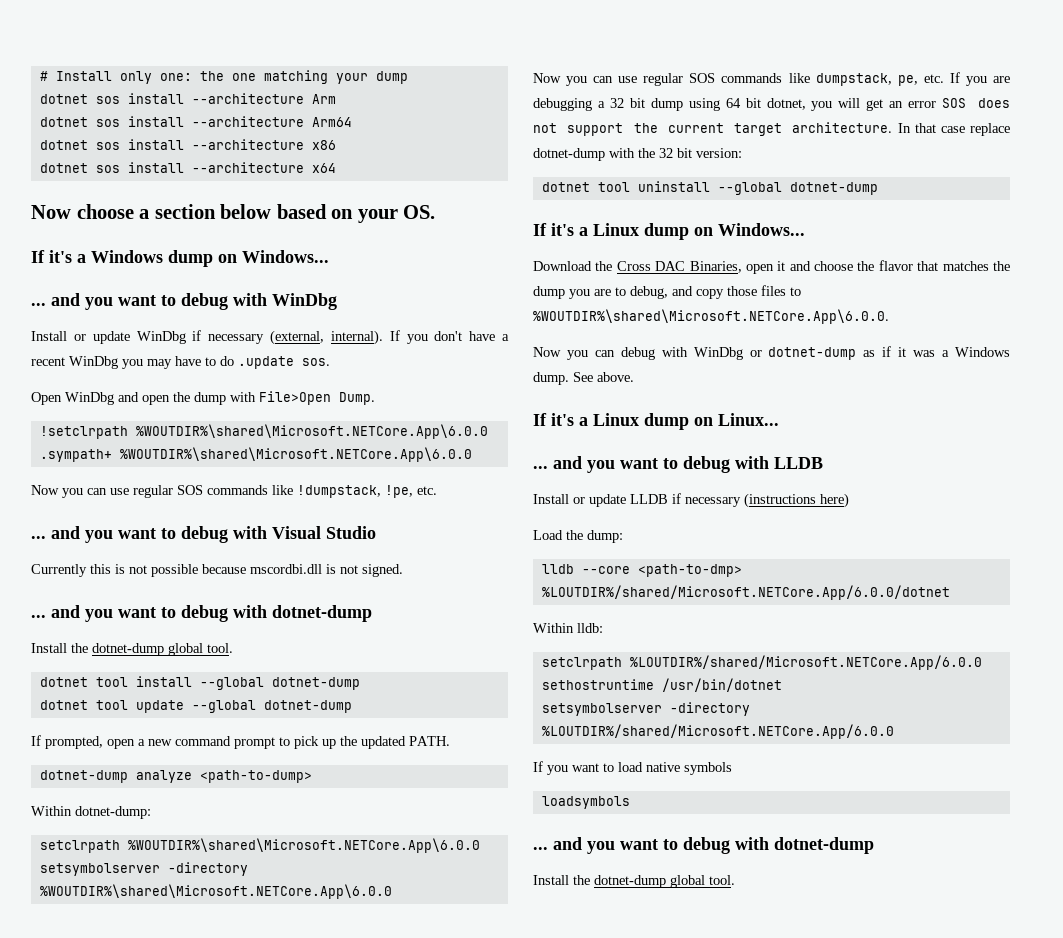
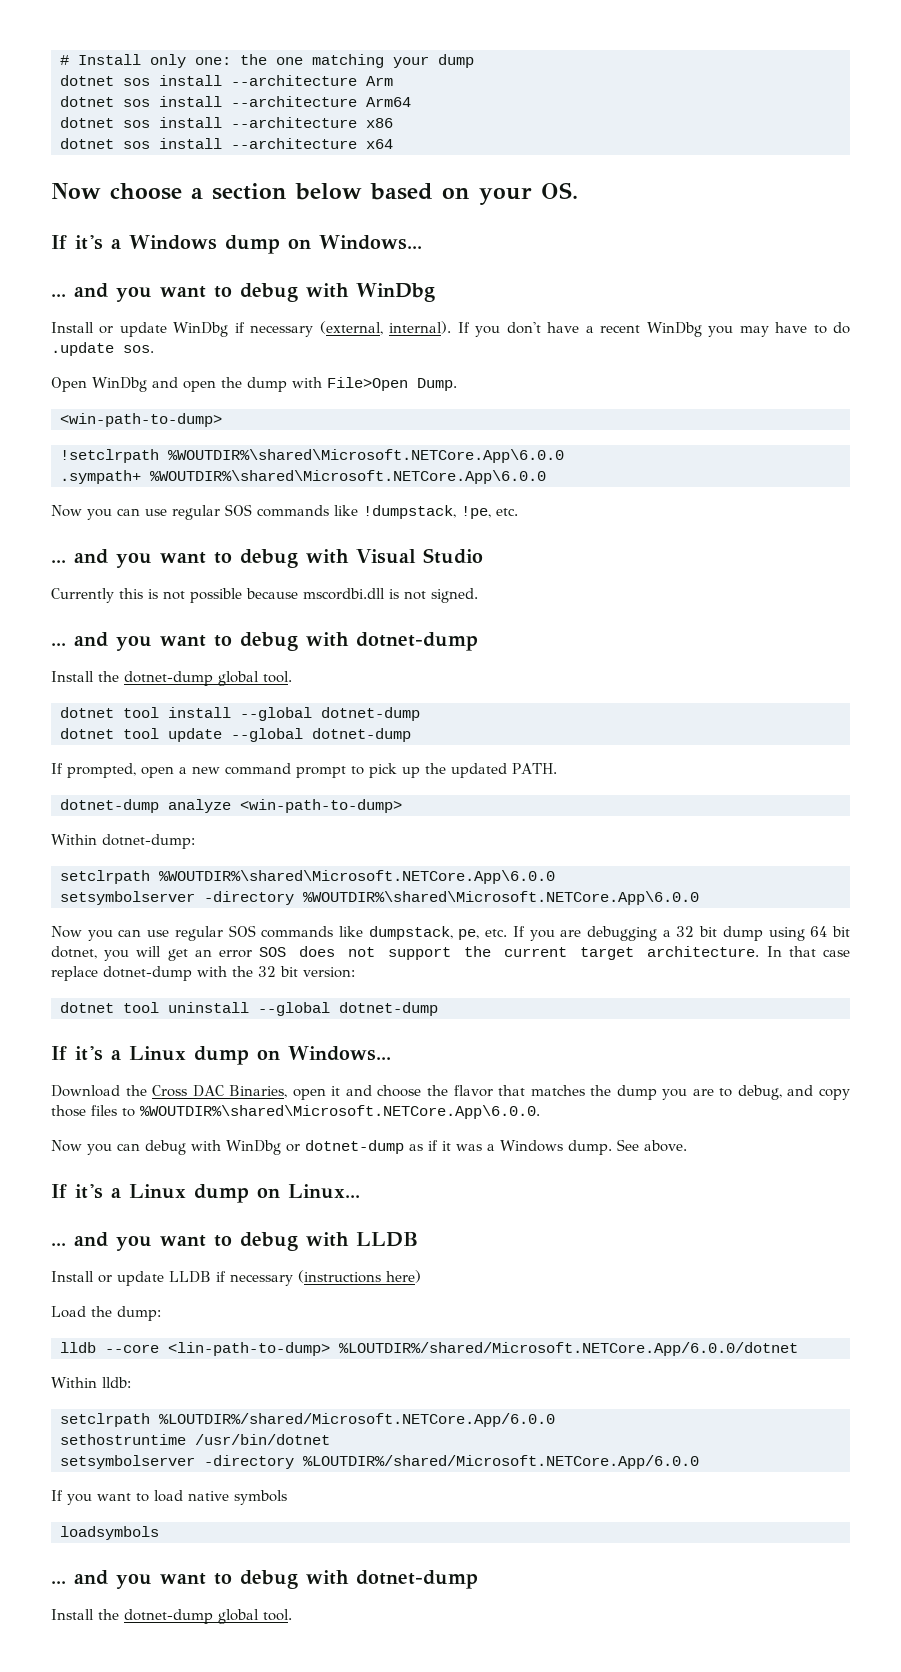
(375, 398) none -> [60,413,222,427] // <win-path-to-dump>
[199,770,312,783] <path-to-dump> -> [240,799,402,813] <win-path-to-dump>
[637,564,742,577] <path-to-dmp> -> [168,1342,330,1356] <lin-path-to-dump>

